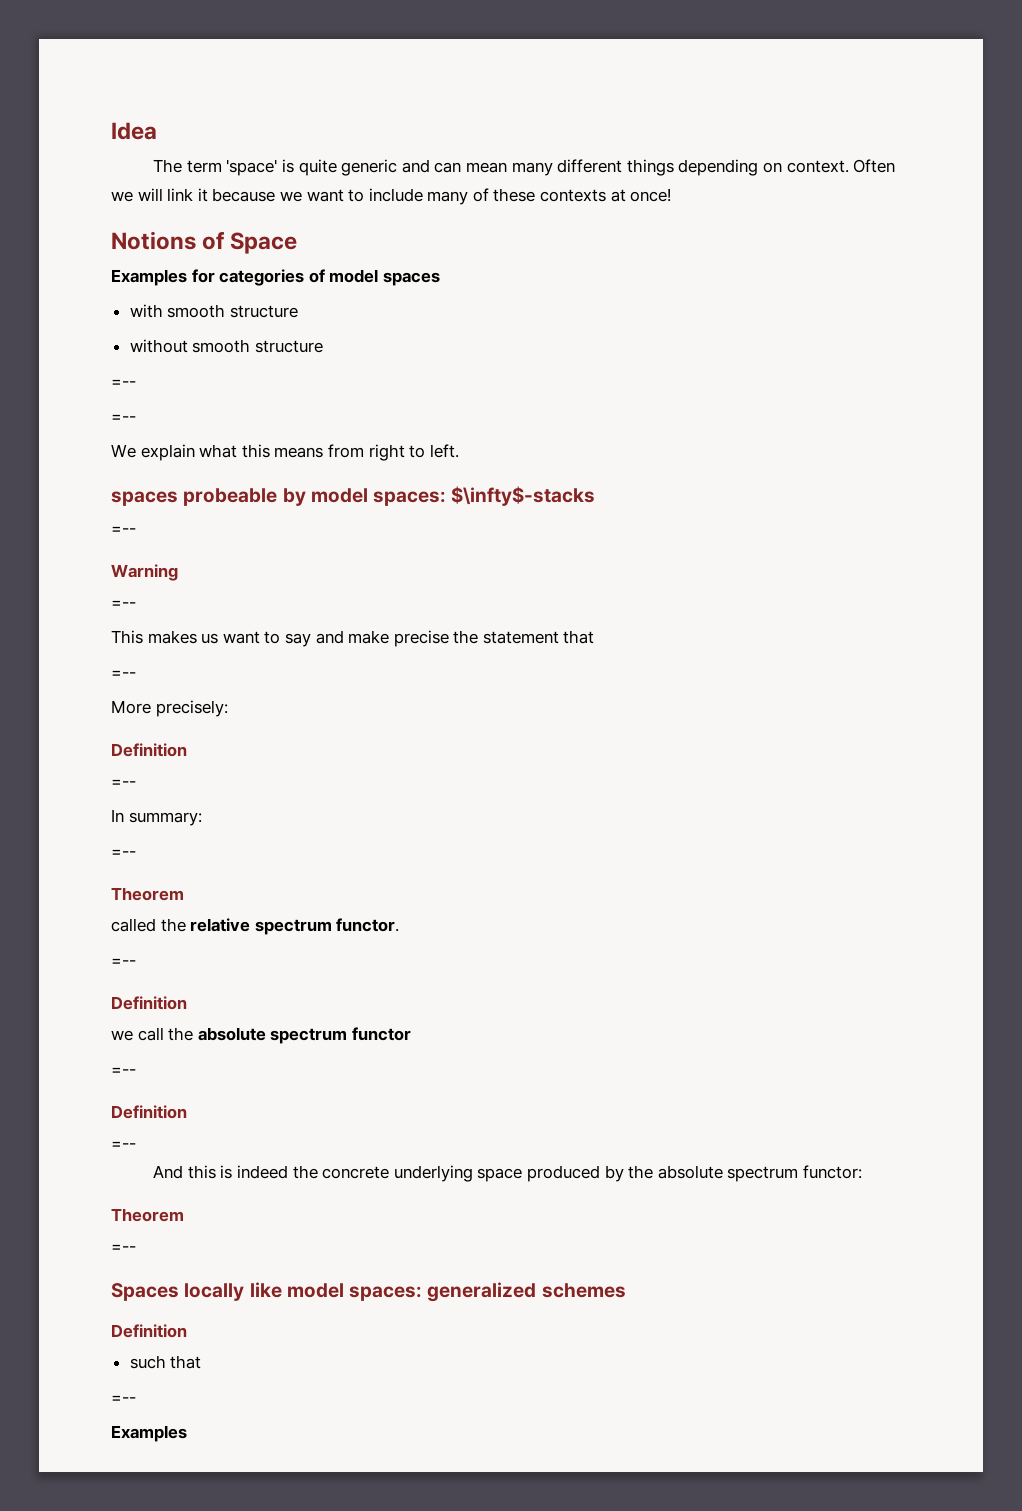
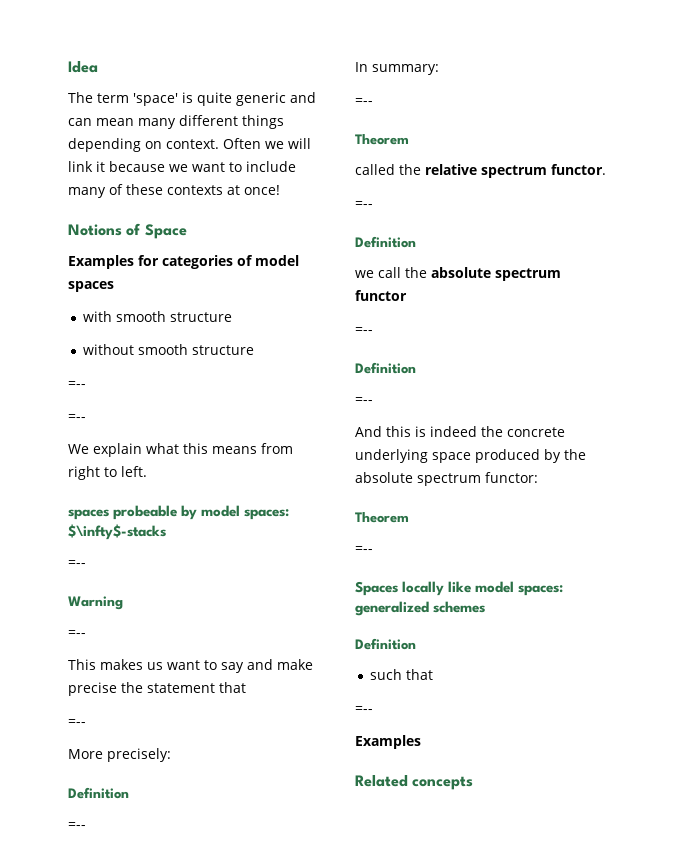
(187, 1433) none -> [355,775,474,790] // Related concepts

